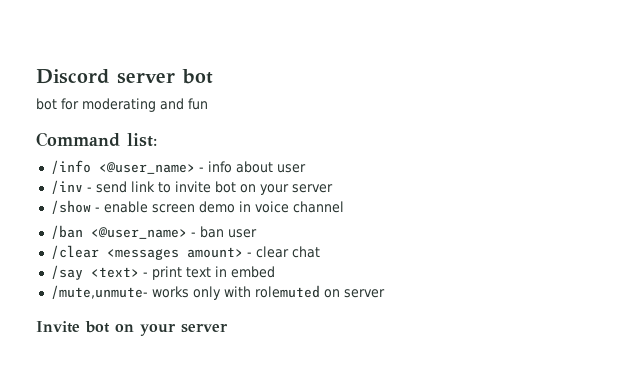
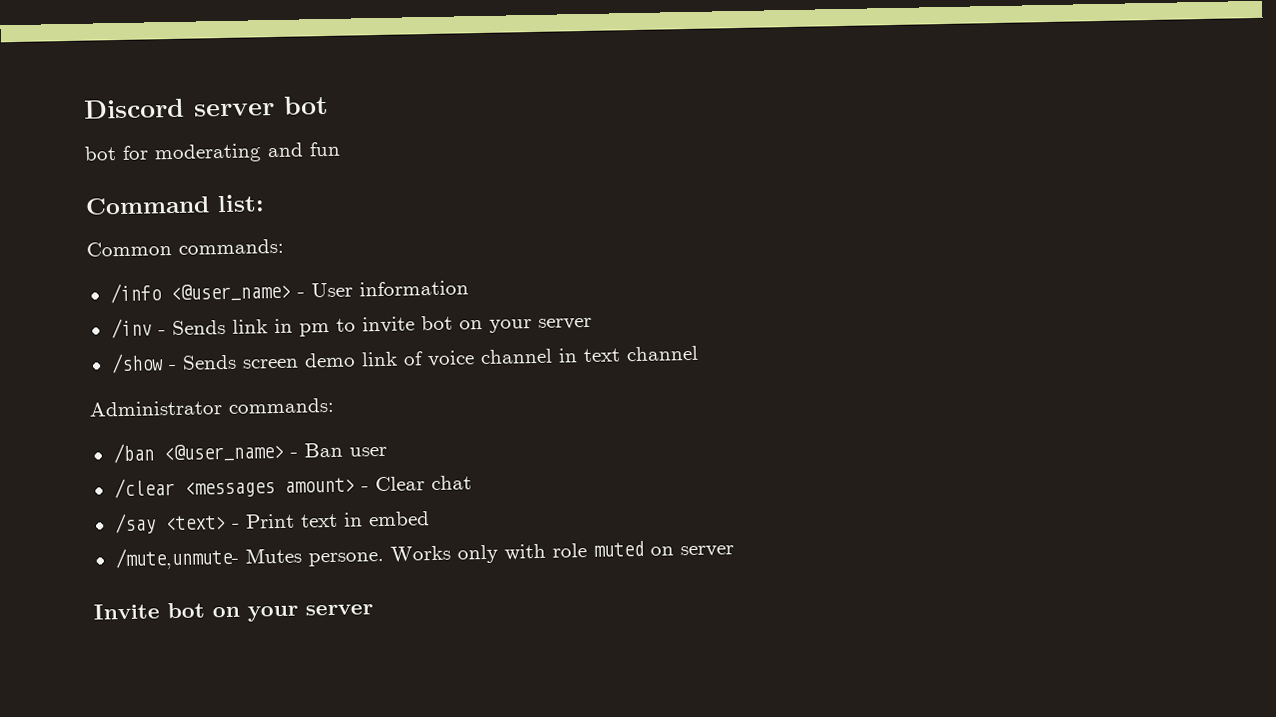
(157, 140) none -> [86,238,284,257] // Common commands:
[207,161,306,173] info about user -> [310,280,469,298] User information
[95,181,155,193] send link -> [171,318,330,337] Sends link in pm
[103,201,148,213] enable -> [181,354,237,370] Sends
[238,201,251,212] in -> [360,351,424,367] link of
(344, 207) none -> [557,345,699,363] [89,397,334,417] in text channel // Administrator commands:
[199,226,224,238] ban -> [303,442,343,458] Ban
[255,246,289,258] clear -> [374,476,425,492] Clear
[151,266,182,280] print -> [244,513,295,529] Print
[151,285,320,300] works only with rolemuted -> [244,540,644,567] Mutes persone. Works only with role muted

